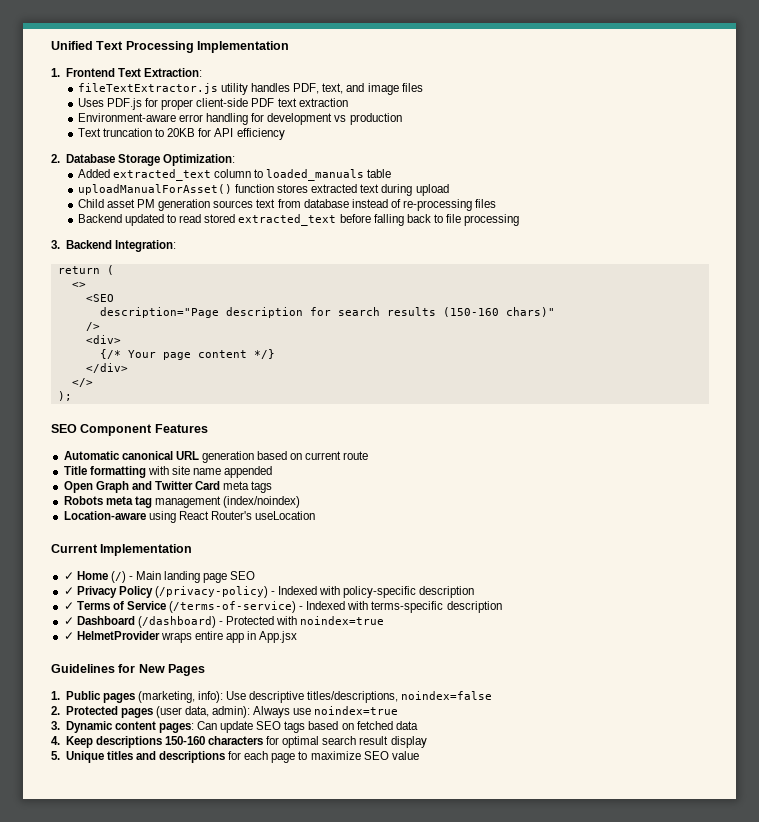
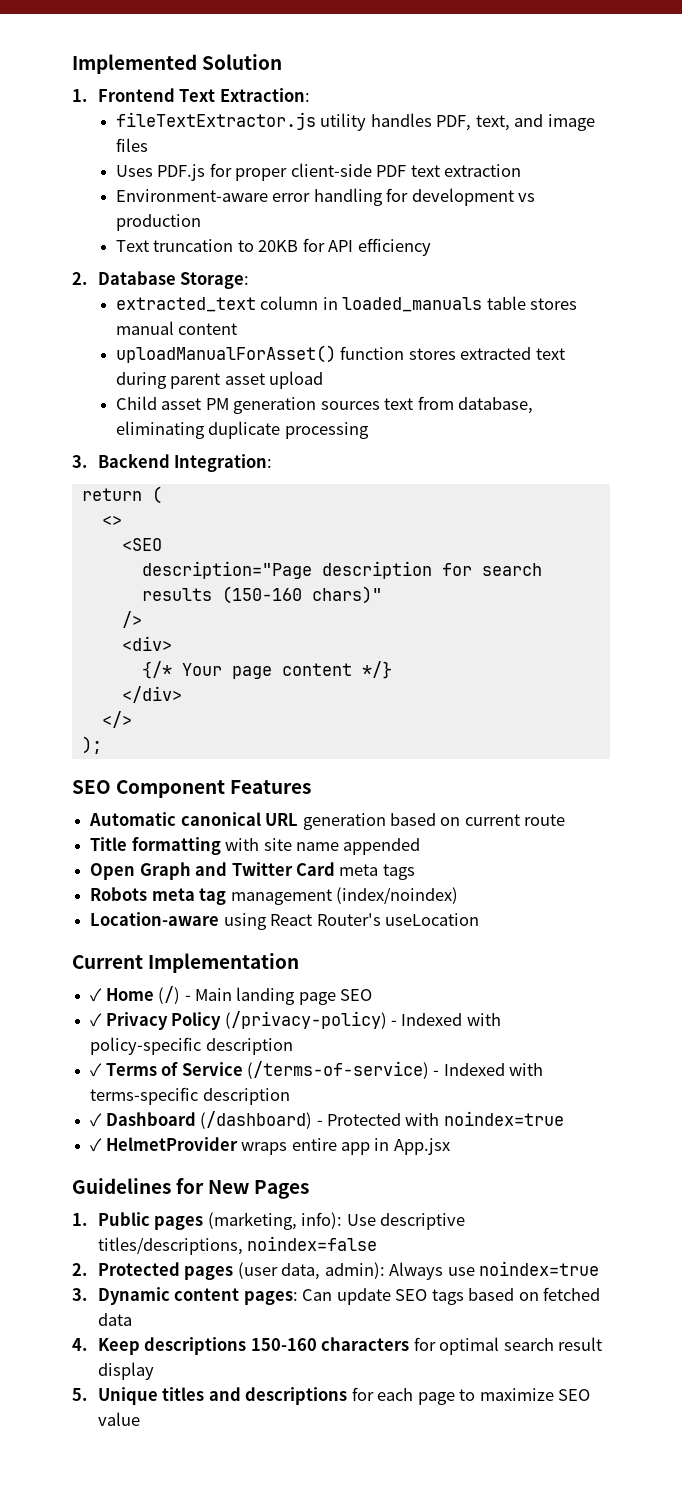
[51,41,290,53] Unified Text Processing Implementation -> [72,54,283,74] Implemented Solution
[117,154,235,166] [77,169,110,178] Storage Optimization: // Added -> [180,272,250,289] Storage: //
[254,169,264,178] to -> [322,297,338,310] in
(392, 173) none -> [530,298,578,310] [116,321,238,335] stores manual content
(413, 190) none -> [170,373,265,389] parent asset
[303,199,497,211] [77,214,461,226] database instead of re-processing files // Backend updated to read stored extracted_text before falling back to file -> [458,397,534,414] [116,421,281,439] database, eliminating duplicate

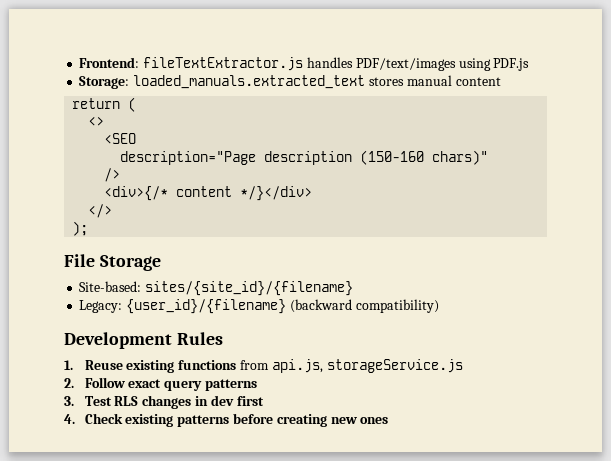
[72,54,283,74] [72,88,310,102] [116,112,595,131] [116,138,149,152] [116,163,522,181] [116,188,536,206] [116,214,202,231] [116,238,431,256] [72,271,250,289] [116,296,578,312] [116,321,238,335] [116,345,565,363] [116,371,324,389] [116,396,534,414] [116,421,369,439] [72,454,273,472] Implemented Solution // 1. Frontend Text Extraction: // fileTextExtractor.js utility handles PDF, text, and image files // Uses PDF.js for proper client-side PDF text extraction // Environment-aware error handling for development vs production // Text truncation to 20KB for API efficiency // 2. Database Storage: // extracted_text column in loaded_manuals table stores manual content // uploadManualForAsset() function stores extracted text during parent asset upload // Child asset PM generation sources text from database, eliminating duplicate processing // 3. Backend Integration: -> [79,57,530,71] [79,75,501,89] Frontend: fileTextExtractor.js handles PDF/text/images using PDF.js // Storage: loaded_manuals.extracted_text stores manual content
[441,563,542,576] [141,588,212,601] for search results -> (353, 158) none
[121,636,172,651] [141,661,392,679] [121,686,182,703] [101,711,132,728] [81,736,102,754] [72,780,312,798] [89,812,566,830] [90,837,421,855] [90,862,415,880] [90,887,458,905] [90,912,479,930] [72,953,300,973] [90,986,373,1005] [90,1011,501,1030] [90,1037,293,1055] [90,1061,544,1079] [90,1087,290,1105] [90,1111,564,1129] [90,1137,450,1155] [72,1178,310,1199] [72,1212,466,1230] [97,1236,378,1255] [72,1261,600,1280] [72,1287,600,1305] [97,1313,132,1326] [72,1337,603,1355] [97,1362,154,1380] [72,1387,590,1405] [97,1412,140,1426] <div> // {/* Your page content */} // </div> // </> // ); // SEO Component Features // Automatic canonical URL generation based on current route // Title formatting with site name appended // Open Graph and Twitter Card meta tags // Robots meta tag management (index/noindex) // Location-aware using React Router's useLocation // Current Implementation // ✓ Home (/) - Main landing page SEO // ✓ Privacy Policy (/privacy-policy) - Indexed with policy-specific description // ✓ Terms of Service (/terms-of-service) - Indexed with terms-specific description // ✓ Dashboard (/dashboard) - Protected with noindex=true // ✓ HelmetProvider wraps entire app in App.jsx // Guidelines for New Pages // 1. Public pages (marketing, info): Use descriptive titles/descriptions, noindex=false // 2. Protected pages (user data, admin): Always use noindex=true // 3. Dynamic content pages: Can update SEO tags based on fetched data // 4. Keep descriptions 150-160 characters for optimal search result display // 5. Unique titles and descriptions for each page to maximize SEO value -> [104,186,313,201] [88,204,113,218] [72,221,89,236] [64,254,161,271] [79,281,354,296] [79,299,439,314] [64,332,223,349] [64,359,463,373] [64,377,257,391] [64,395,264,409] [64,413,389,427] <div>{/* content */}</div> // </> // ); // File Storage // Site-based: sites/{site_id}/{filename} // Legacy: {user_id}/{filename} (backward compatibility) // Development Rules // 1. Reuse existing functions from api.js, storageService.js // 2. Follow exact query patterns // 3. Test RLS changes in dev first // 4. Check existing patterns before creating new ones

